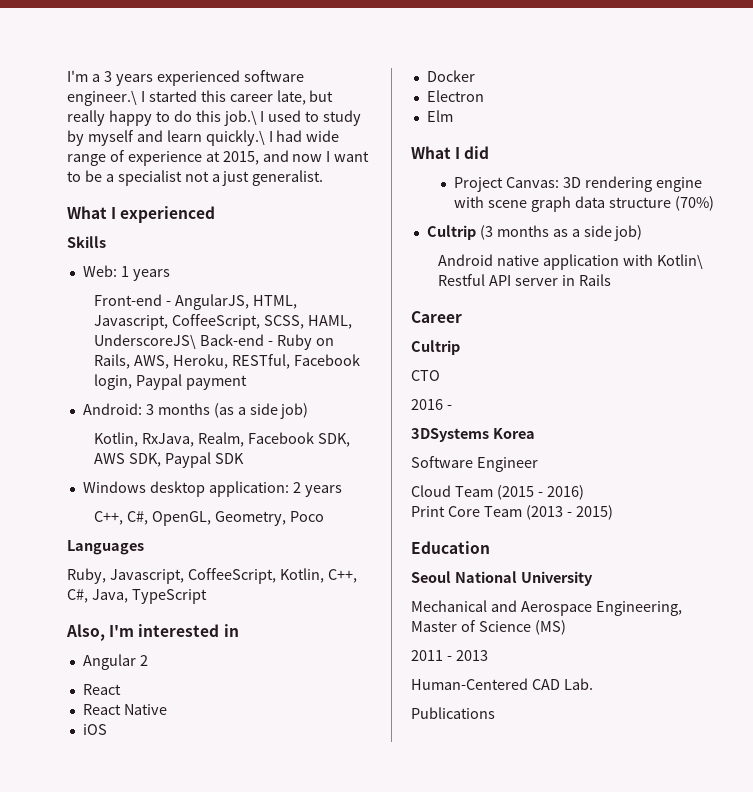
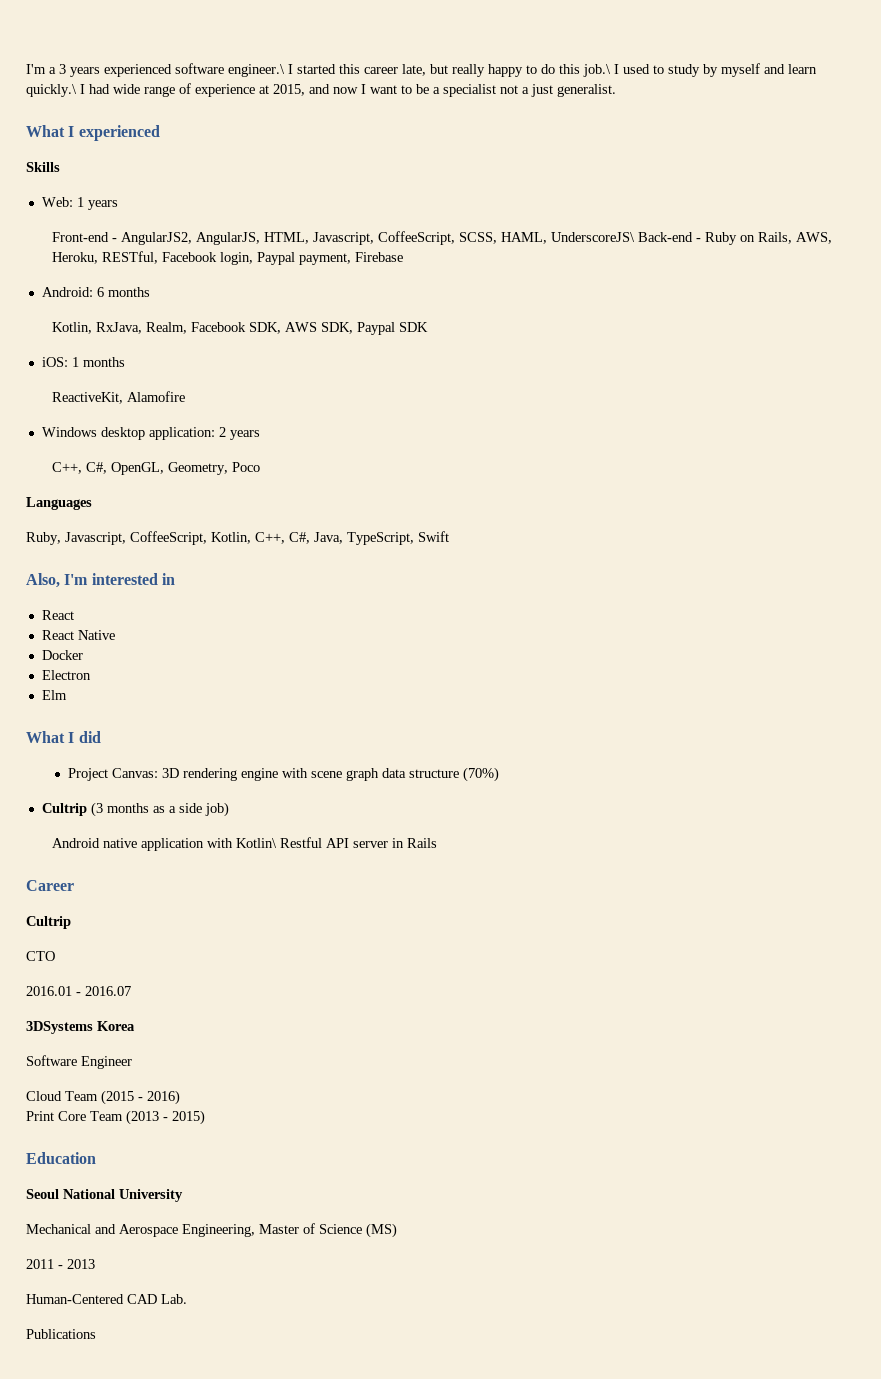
(172, 303) none -> [120,232,192,245] AngularJS2,
[186,375,248,390] payment -> [298,252,403,265] payment, Firebase
[145,403,309,419] 3 months (as a side job) -> [96,287,150,297] 6 months
(244, 458) none -> [41,357,125,367] [51,391,185,404] // iOS: 1 months // ReactiveKit, Alamofire
[131,589,207,604] TypeScript -> [347,531,449,545] TypeScript, Swift
[82,654,148,670] // Angular 2 -> (175, 579) none
[82,724,107,735] // iOS -> (115, 635) none
[411,399,452,410] 2016 - -> [26,986,131,996] 2016.01 - 2016.07

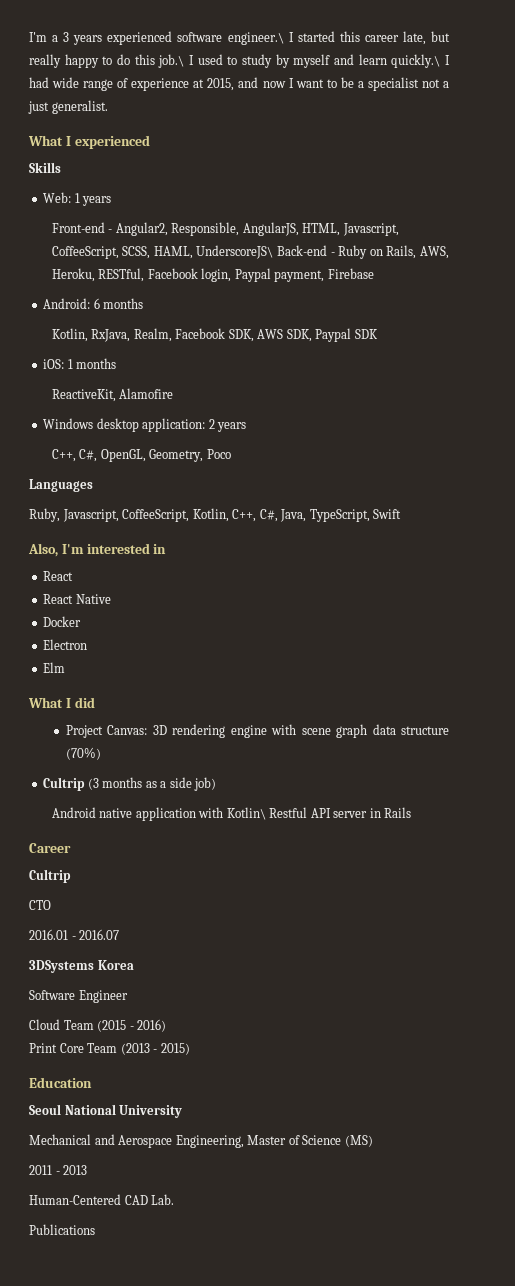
[120,232,192,245] AngularJS2, -> [115,222,240,236] Angular2, Responsible,

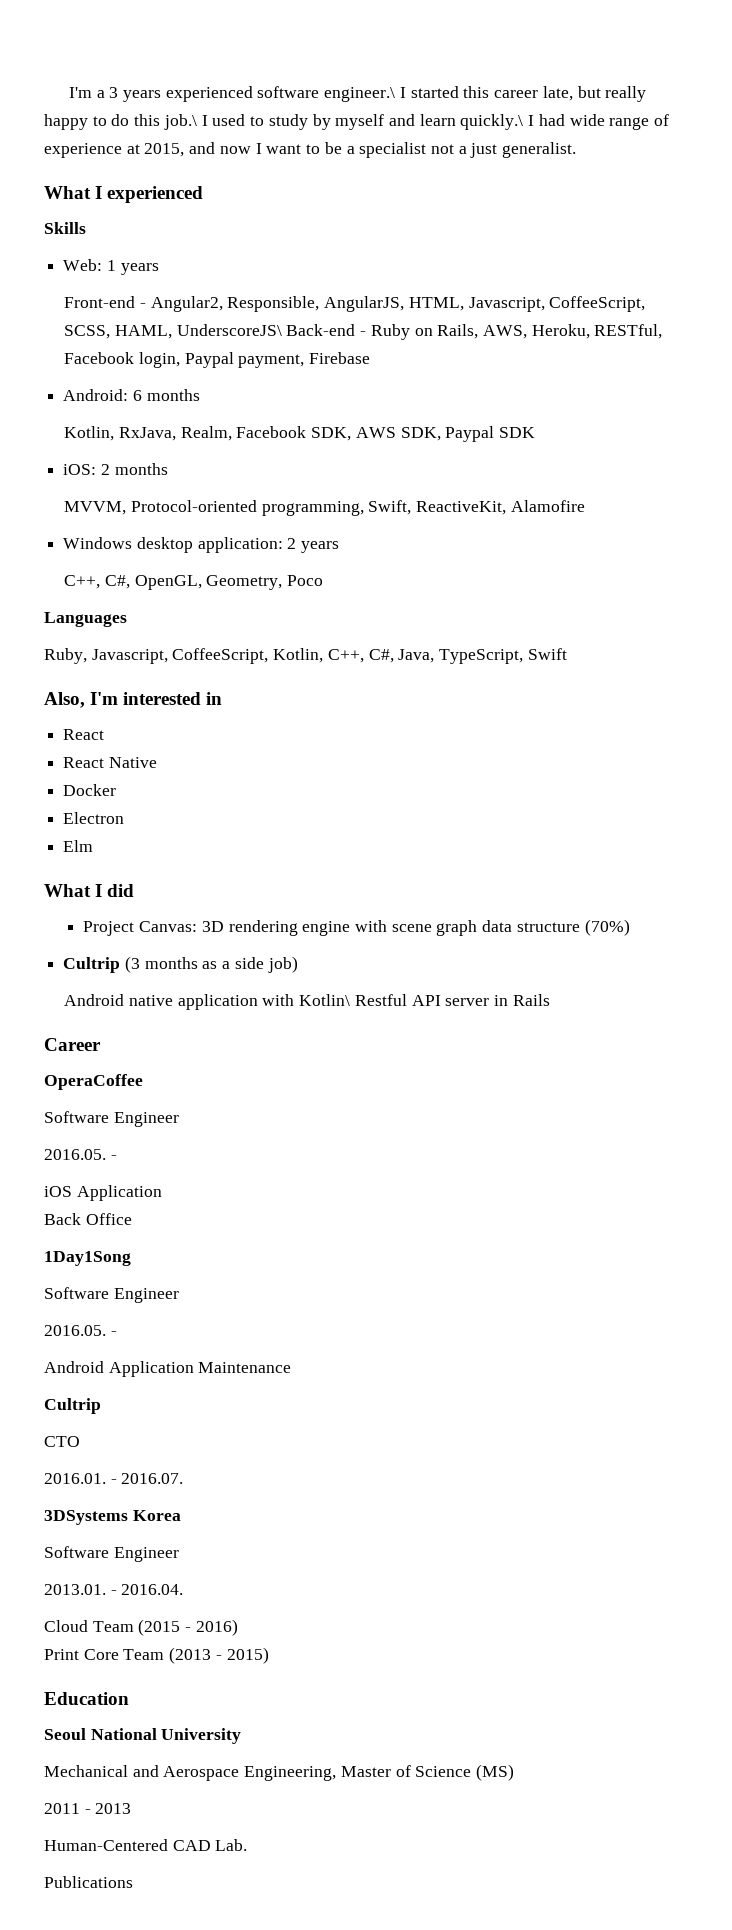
[67,358,117,369] 1 months // -> [100,463,168,475] [64,500,412,516] 2 months // MVVM, Protocol-oriented programming, Swift,
(71, 848) none -> [44,1074,143,1090] [44,1111,179,1127] [44,1149,117,1160] [44,1185,162,1201] [44,1213,132,1225] [44,1251,131,1266] [44,1287,179,1303] [44,1325,117,1336] [44,1361,292,1377] // OperaCoffee // Software Engineer // 2016.05. - // iOS Application // Back Office // 1Day1Song // Software Engineer // 2016.05. - // Android Application Maintenance
[29,929,120,940] 2016.01 - 2016.07 -> [44,1473,184,1484] 2016.01. - 2016.07.
(128, 996) none -> [44,1584,184,1595] // 2013.01. - 2016.04.

